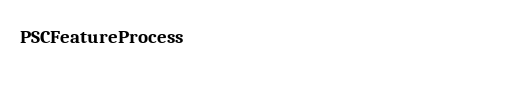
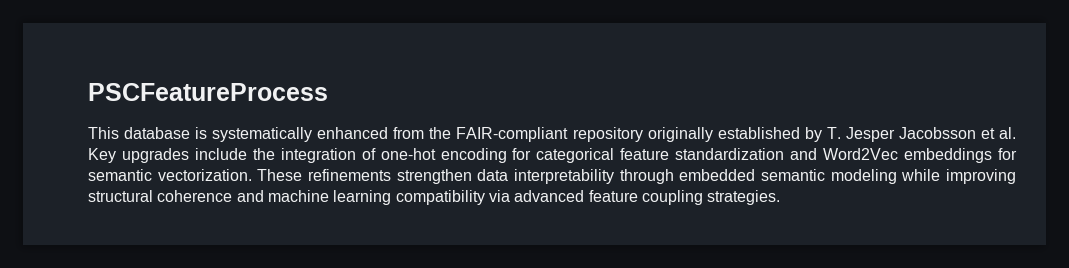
(183, 37) none -> [88,127,1016,142] [88,148,1018,163] [88,169,1016,184] [88,190,781,205] // This database is systematically enhanced from the FAIR-compliant repository originally established by T. Jesper Jacobsson et al. Key upgrades include the integration of one-hot encoding for categorical feature standardization and Word2Vec embeddings for semantic vectorization. These refinements strengthen data interpretability through embedded semantic modeling while improving structural coherence and machine learning compatibility via advanced feature coupling strategies.

